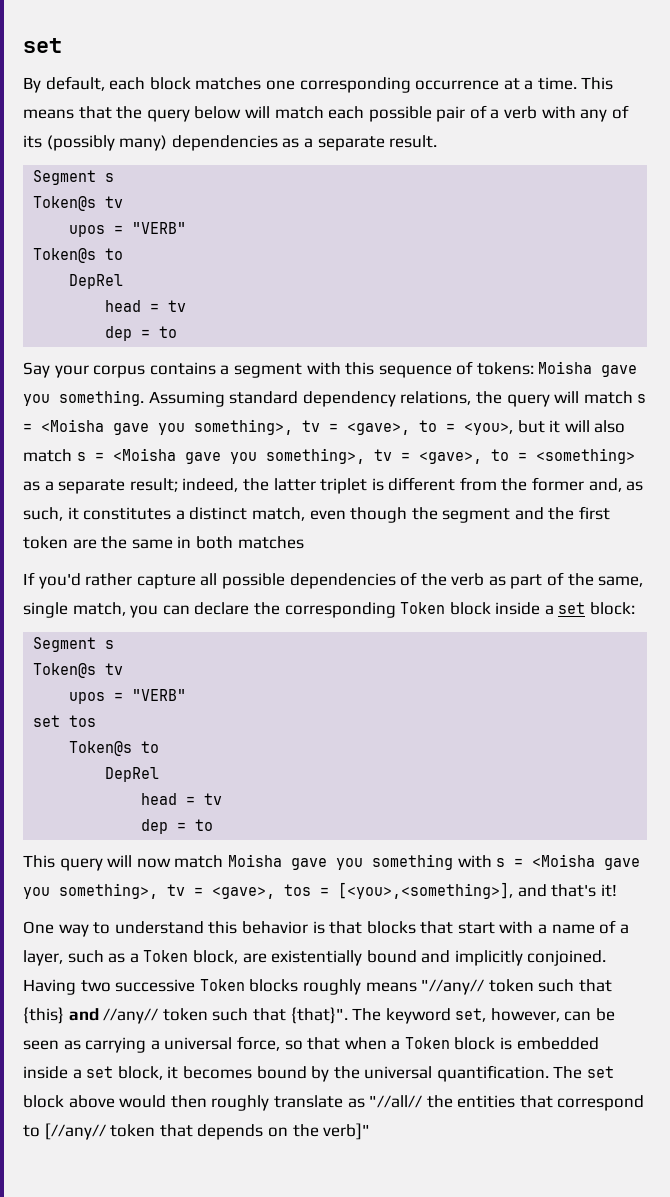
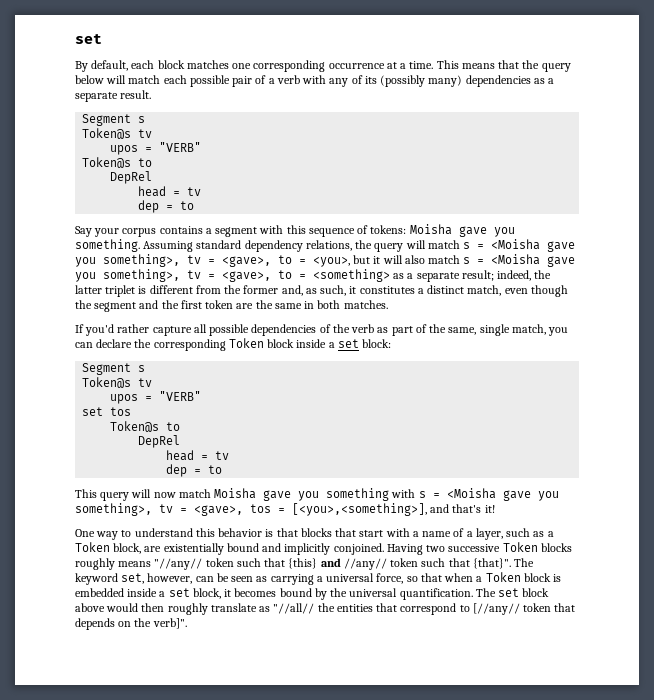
[237,536,304,549] matches -> [343,300,388,309] matches.
[323,1123,371,1140] verb]" -> [152,618,187,629] verb]".

